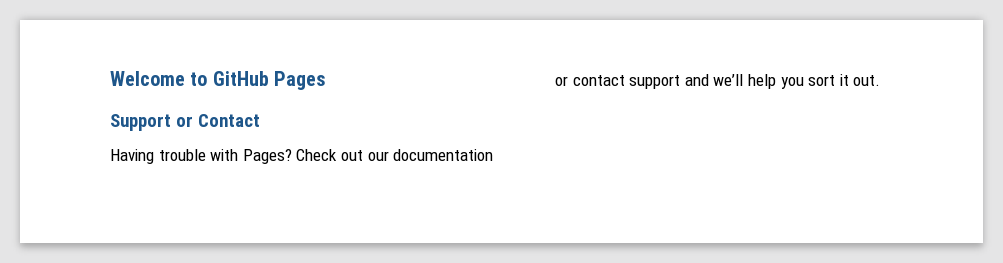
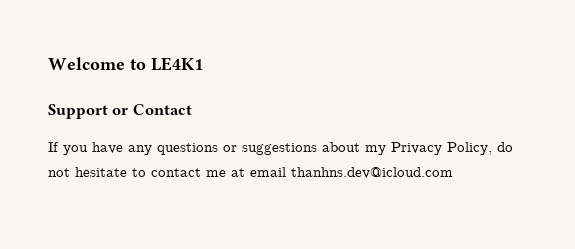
[212,71,327,90] GitHub Pages -> [151,57,203,71] LE4K1
[110,149,494,164] [555,74,881,89] Having trouble with Pages? Check out our documentation or contact support and we’ll help you sort it out. -> [48,142,513,155] [48,167,453,179] If you have any questions or suggestions about my Privacy Policy, do not hesitate to contact me at email thanhns.dev@icloud.com

